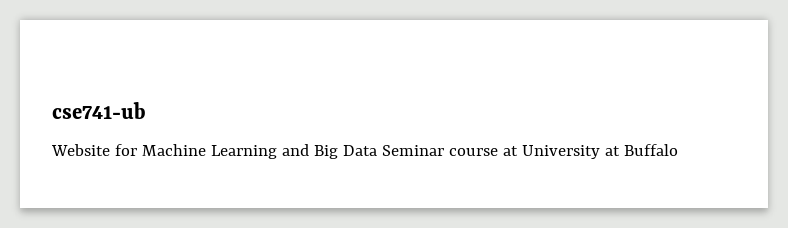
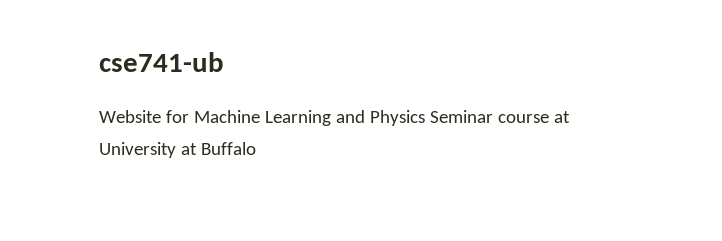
[313,145,377,159] Big Data -> [369,110,425,126] Physics

